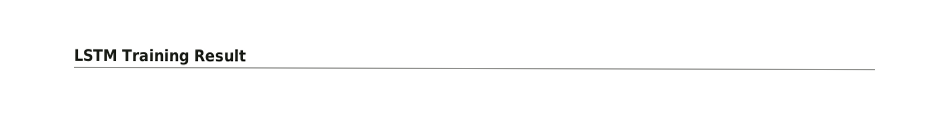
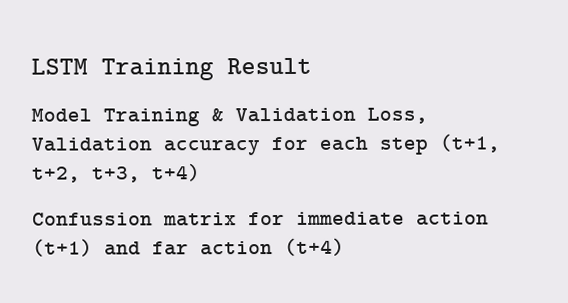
(247, 55) none -> [31,107,428,127] [31,133,501,156] [32,163,201,183] [32,211,489,227] [32,237,345,257] // Model Training & Validation Loss, Validation accuracy for each step (t+1, t+2, t+3, t+4) // Confussion matrix for immediate action (t+1) and far action (t+4)

